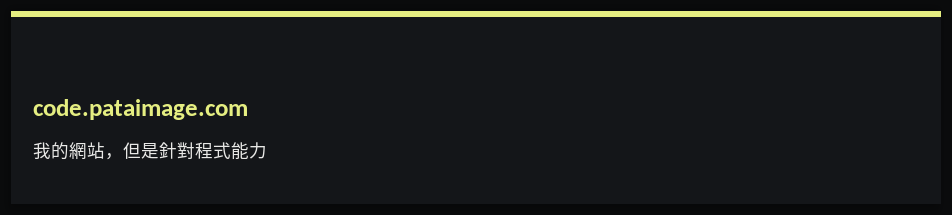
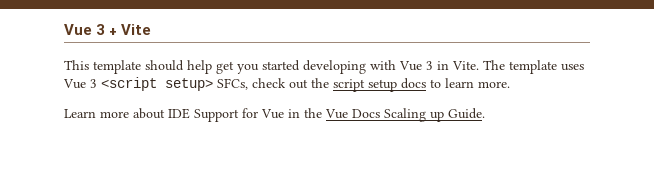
[33,99,248,120] [33,142,267,160] code.pataimage.com // 我的網站，但是針對程式能力 -> [64,24,152,35] [64,60,584,74] [63,77,510,92] [64,108,485,122] Vue 3 + Vite // This template should help get you started developing with Vue 3 in Vite. The template uses Vue 3 <script setup> SFCs, check out the script setup docs to learn more. // Learn more about IDE Support for Vue in the Vue Docs Scaling up Guide.

